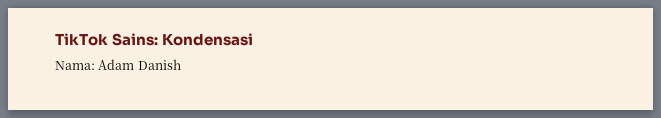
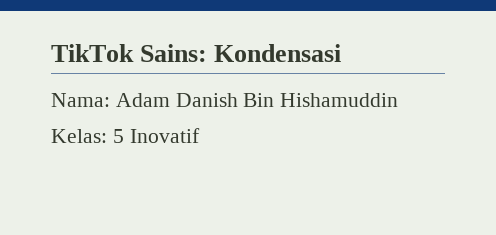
(181, 64) none -> [243,93,399,107] [51,128,200,143] Bin Hishamuddin // Kelas: 5 Inovatif

